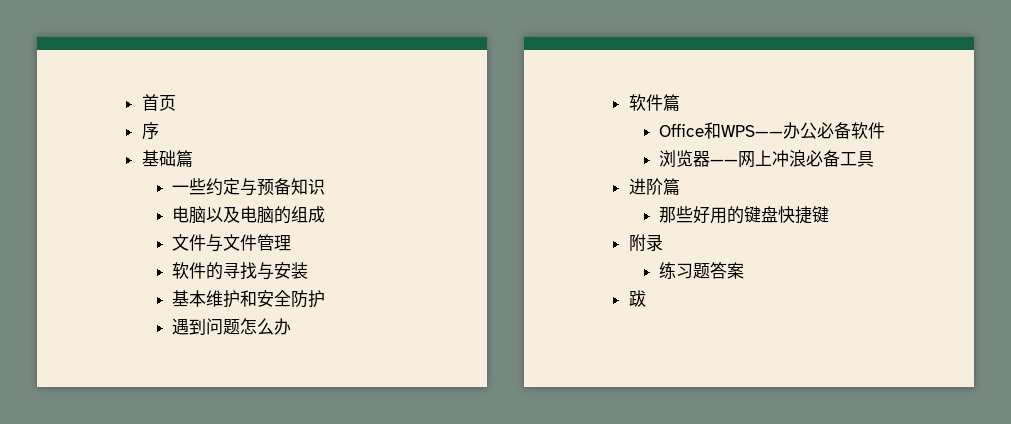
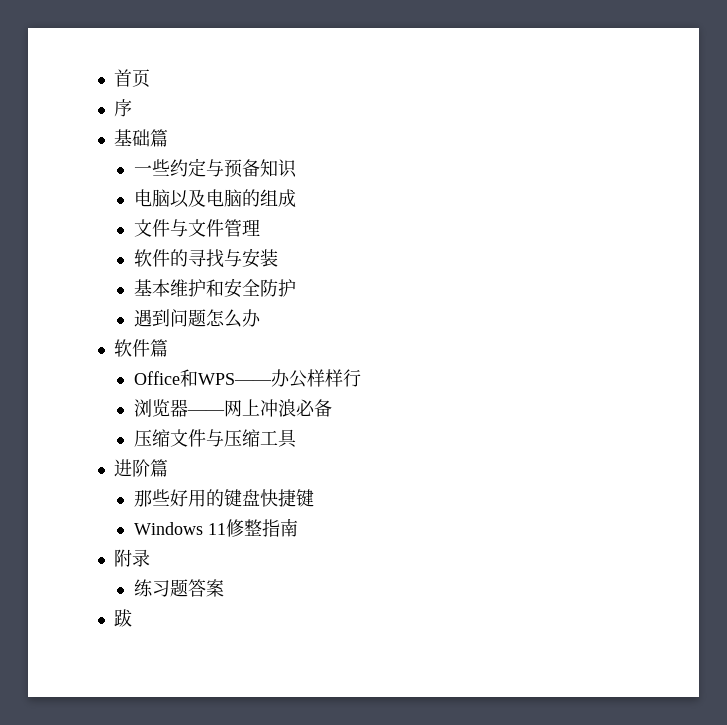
[816,122,885,139] 必备软件 -> [306,369,361,387] 样样行
(840, 158) none -> [133,429,260,447] // 压缩文件与压缩
(829, 214) none -> [133,518,298,537] // Windows 11修整指南

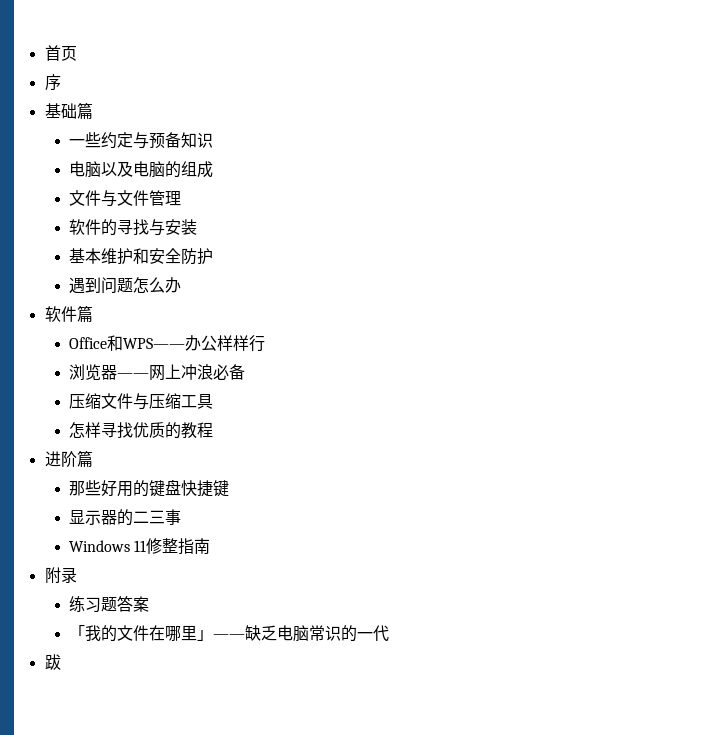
(297, 438) none -> [69,422,214,439] // 怎样寻找优质的教程
(314, 498) none -> [69,509,182,526] // 显示器的二三事
(224, 588) none -> [69,625,390,642] // 「我的文件在哪里」——缺乏电脑常识的一代

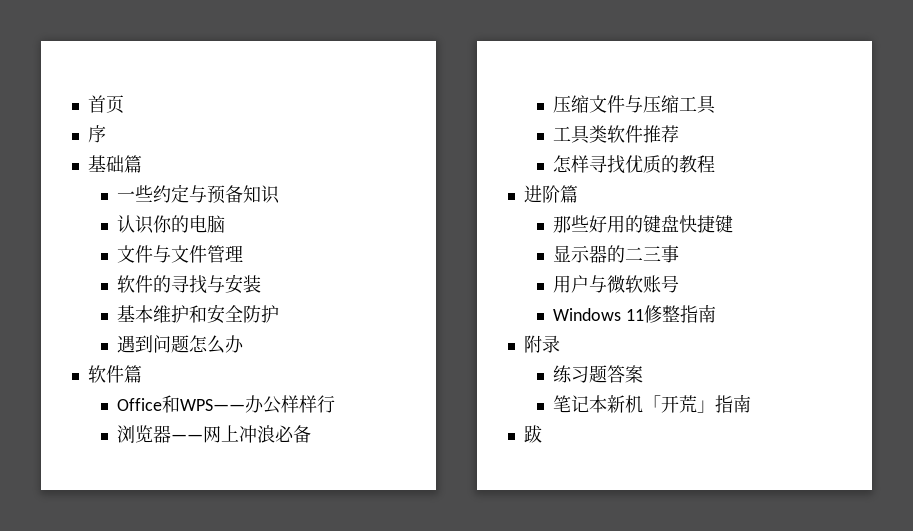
[69,161,214,178] 电脑以及电脑的组成 -> [117,215,226,234] 认识你的电脑
(214, 401) none -> [553,125,680,144] // 工具类软件推荐
(182, 517) none -> [553,275,680,293] // 用户与微软账号
[69,625,390,642] 「我的文件在哪里」——缺乏电脑常识的一代 -> [553,394,752,413] 笔记本新机「开荒」指南

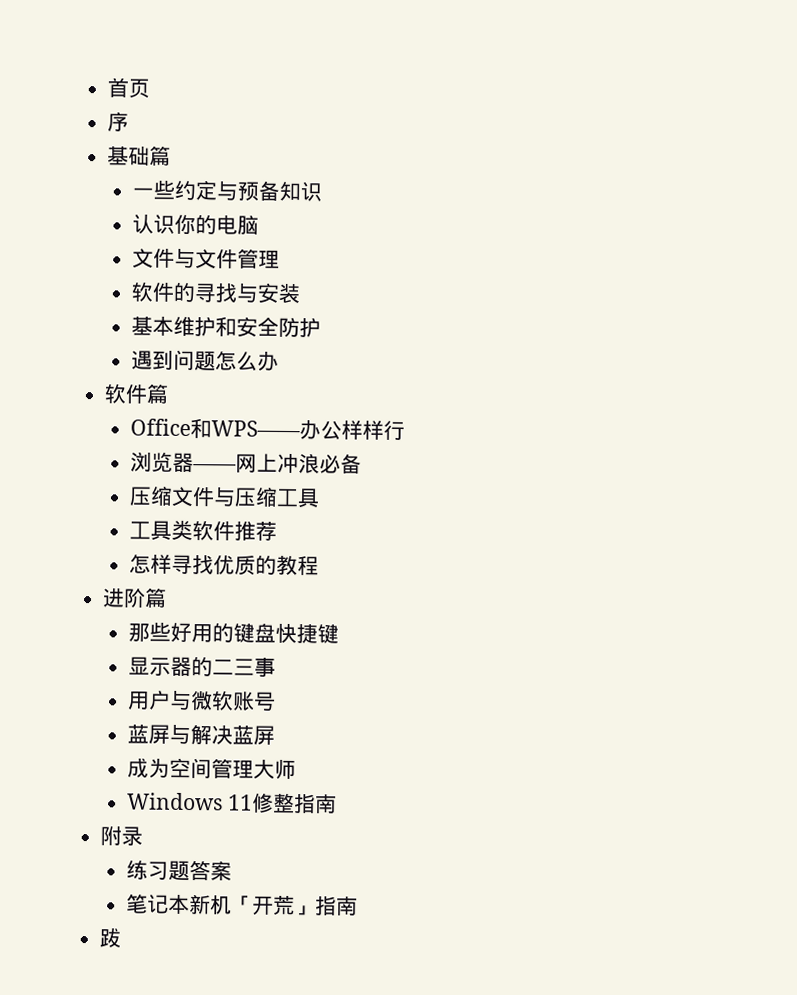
(680, 284) none -> [126,724,275,745] [126,757,296,780] // 蓝屏与解决蓝屏 // 成为空间管理大师

